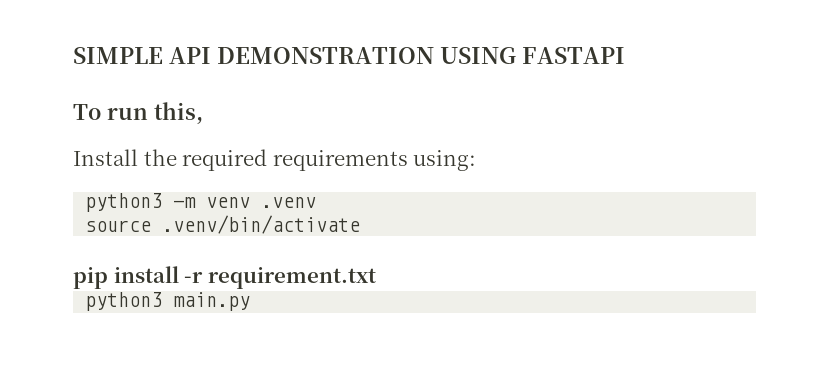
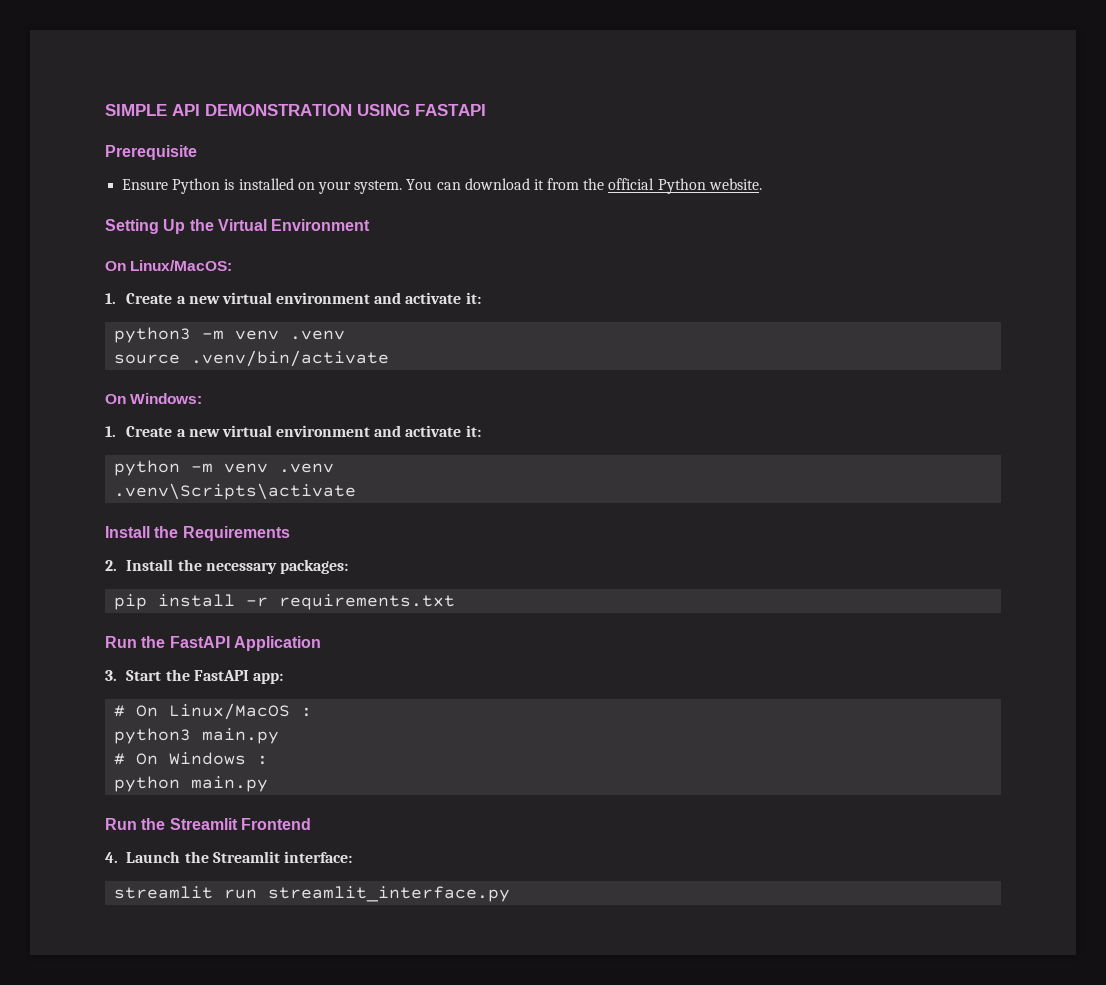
[73,102,203,124] [73,149,477,171] To run this, // Install the required requirements using: -> [105,145,197,160] [122,178,762,194] [105,219,371,234] [105,260,233,271] [105,292,481,304] Prerequisite // Ensure Python is installed on your system. You can download it from the official Python website. // Setting Up the Virtual Environment // On Linux/MacOS: // 1. Create a new virtual environment and activate it:
[73,266,376,289] [85,292,251,311] pip install -r requirement.txt // python3 main.py -> [105,393,203,404] [105,425,481,437] [114,460,335,476] [114,483,357,500] [105,526,290,541] [105,559,348,574] [114,594,456,610] [105,636,321,651] [105,669,283,684] [114,703,313,720] [114,728,280,744] [114,752,269,765] [114,776,269,792] [105,818,311,830] [105,851,352,863] [114,886,511,902] On Windows: // 1. Create a new virtual environment and activate it: // python -m venv .venv // .venv\Scripts\activate // Install the Requirements // 2. Install the necessary packages: // pip install -r requirements.txt // Run the FastAPI Application // 3. Start the FastAPI app: // # On Linux/MacOS : // python3 main.py // # On Windows : // python main.py // Run the Streamlit Frontend // 4. Launch the Streamlit interface: // streamlit run streamlit_interface.py

